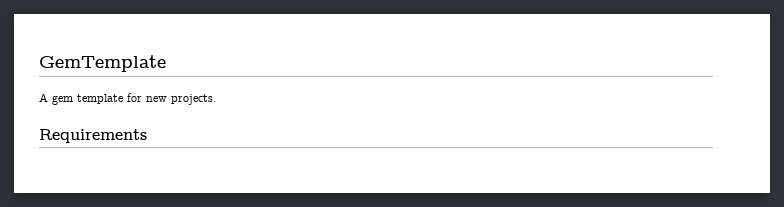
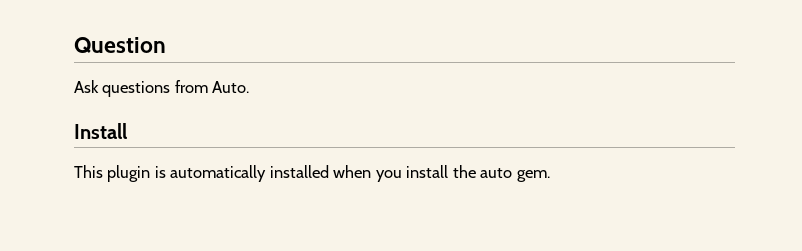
[39,55,166,72] [39,93,216,105] [39,129,147,143] GemTemplate // A gem template for new projects. // Requirements -> [74,37,166,53] [74,80,250,97] [74,123,127,139] [74,165,550,182] Question // Ask questions from Auto. // Install // This plugin is automatically installed when you install the auto gem.

